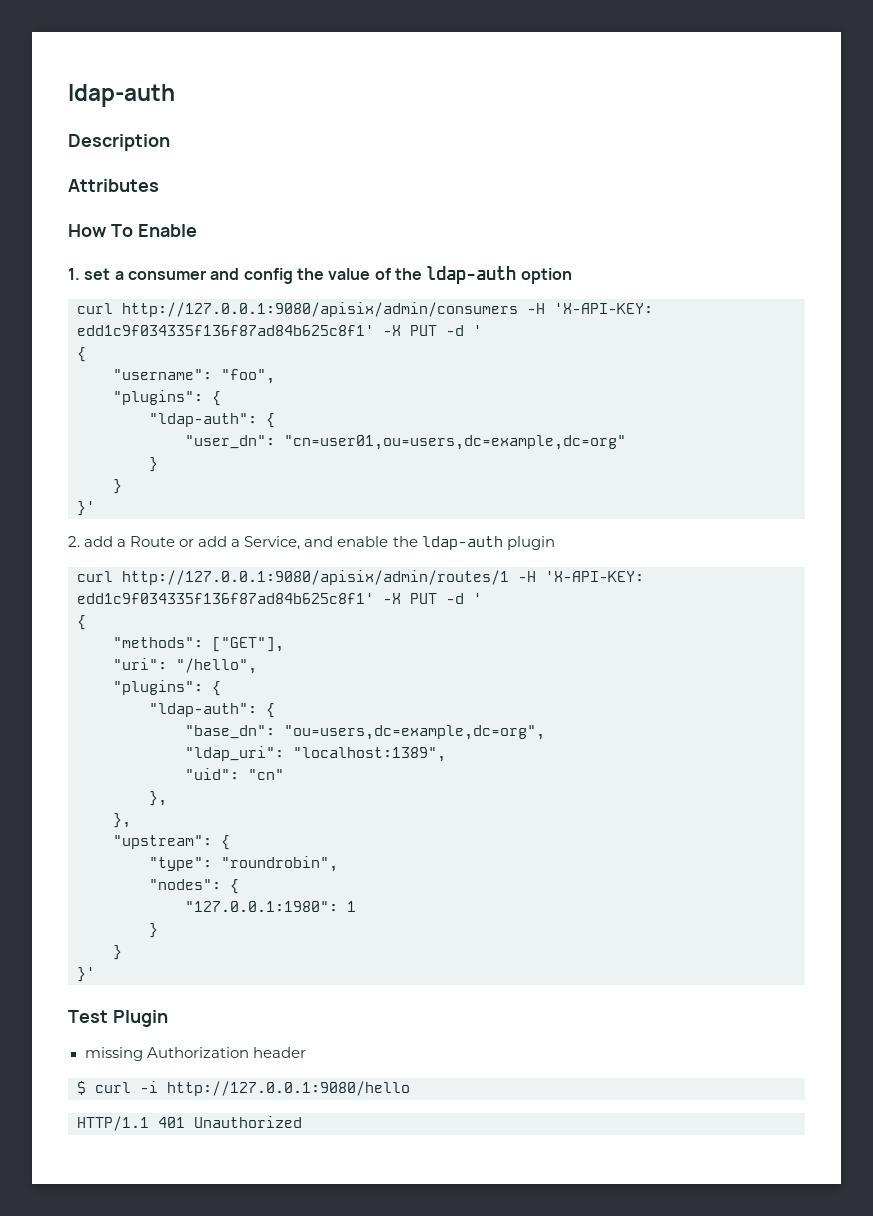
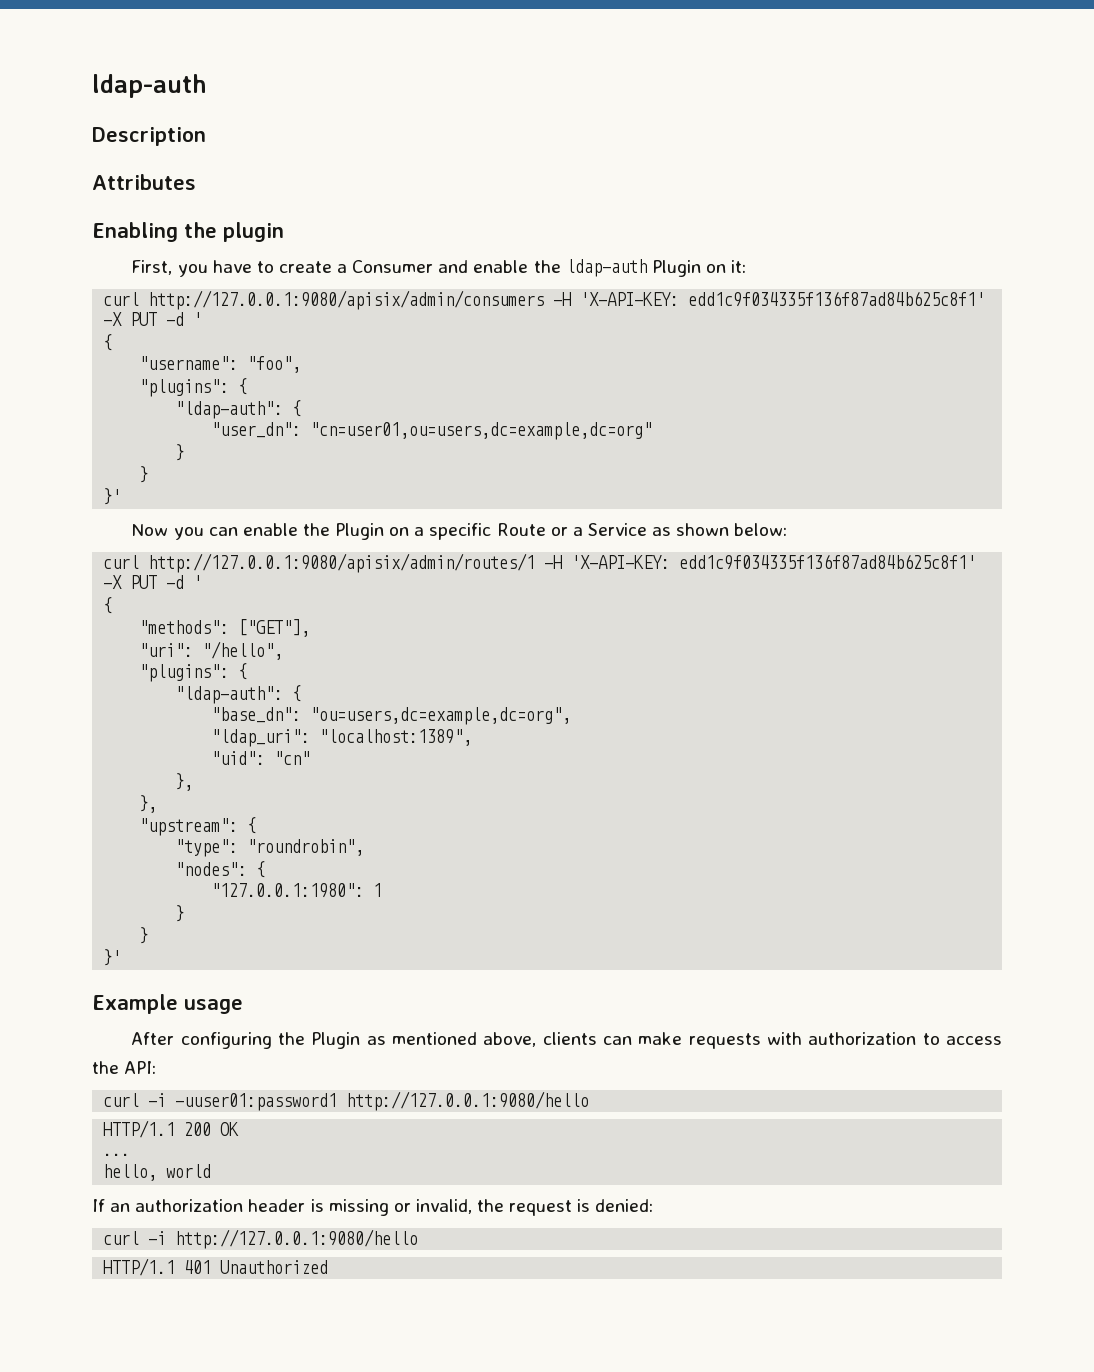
[68,224,197,237] [68,266,572,284] How To Enable // 1. set a consumer and config the value of the ldap-auth option -> [92,222,284,242] [131,259,747,277] Enabling the plugin // First, you have to create a Consumer and enable the ldap-auth Plugin on it:
[68,536,555,550] 2. add a Route or add a Service, and enable the ldap-auth plugin -> [131,523,788,540] Now you can enable the Plugin on a specific Route or a Service as shown below:
[68,1010,168,1027] [84,1047,306,1061] [77,1081,86,1095] Test Plugin // missing Authorization header // $ -> [92,994,243,1014] [131,1032,1002,1049] [92,1061,157,1074] [103,1091,590,1111] [103,1120,240,1138] [103,1153,131,1156] [103,1164,212,1181] [92,1199,654,1216] Example usage // After configuring the Plugin as mentioned above, clients can make requests with authorization to access the API: // curl -i -uuser01:password1 http://127.0.0.1:9080/hello // HTTP/1.1 200 OK // ... // hello, world // If an authorization header is missing or invalid, the request is denied: //

